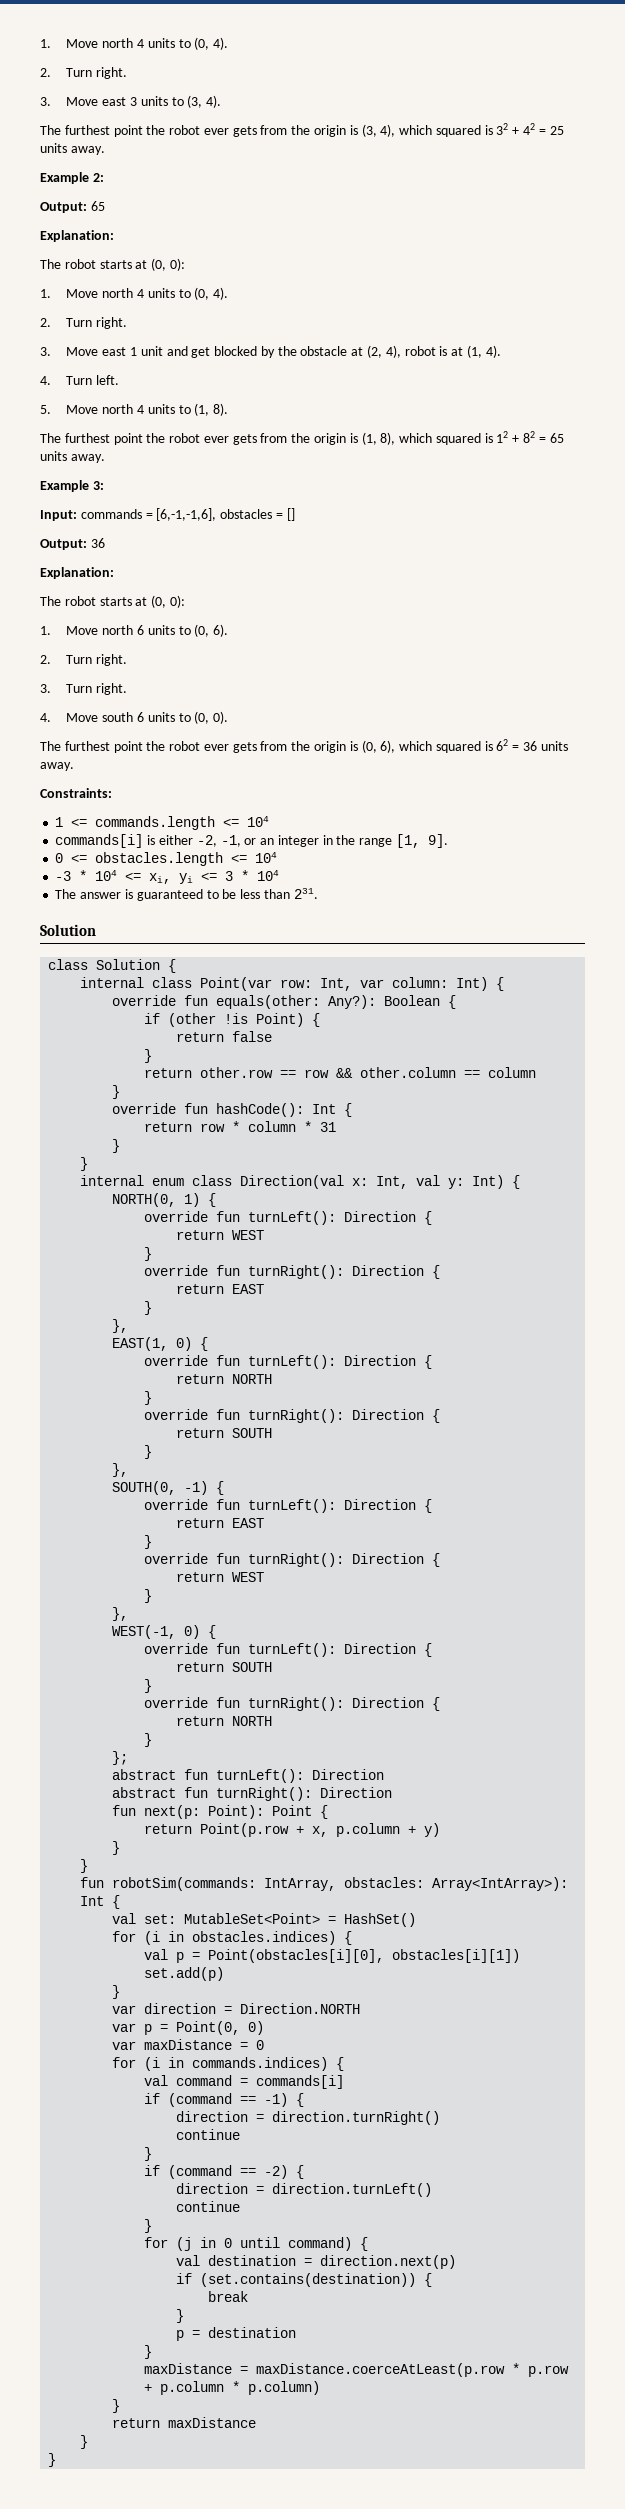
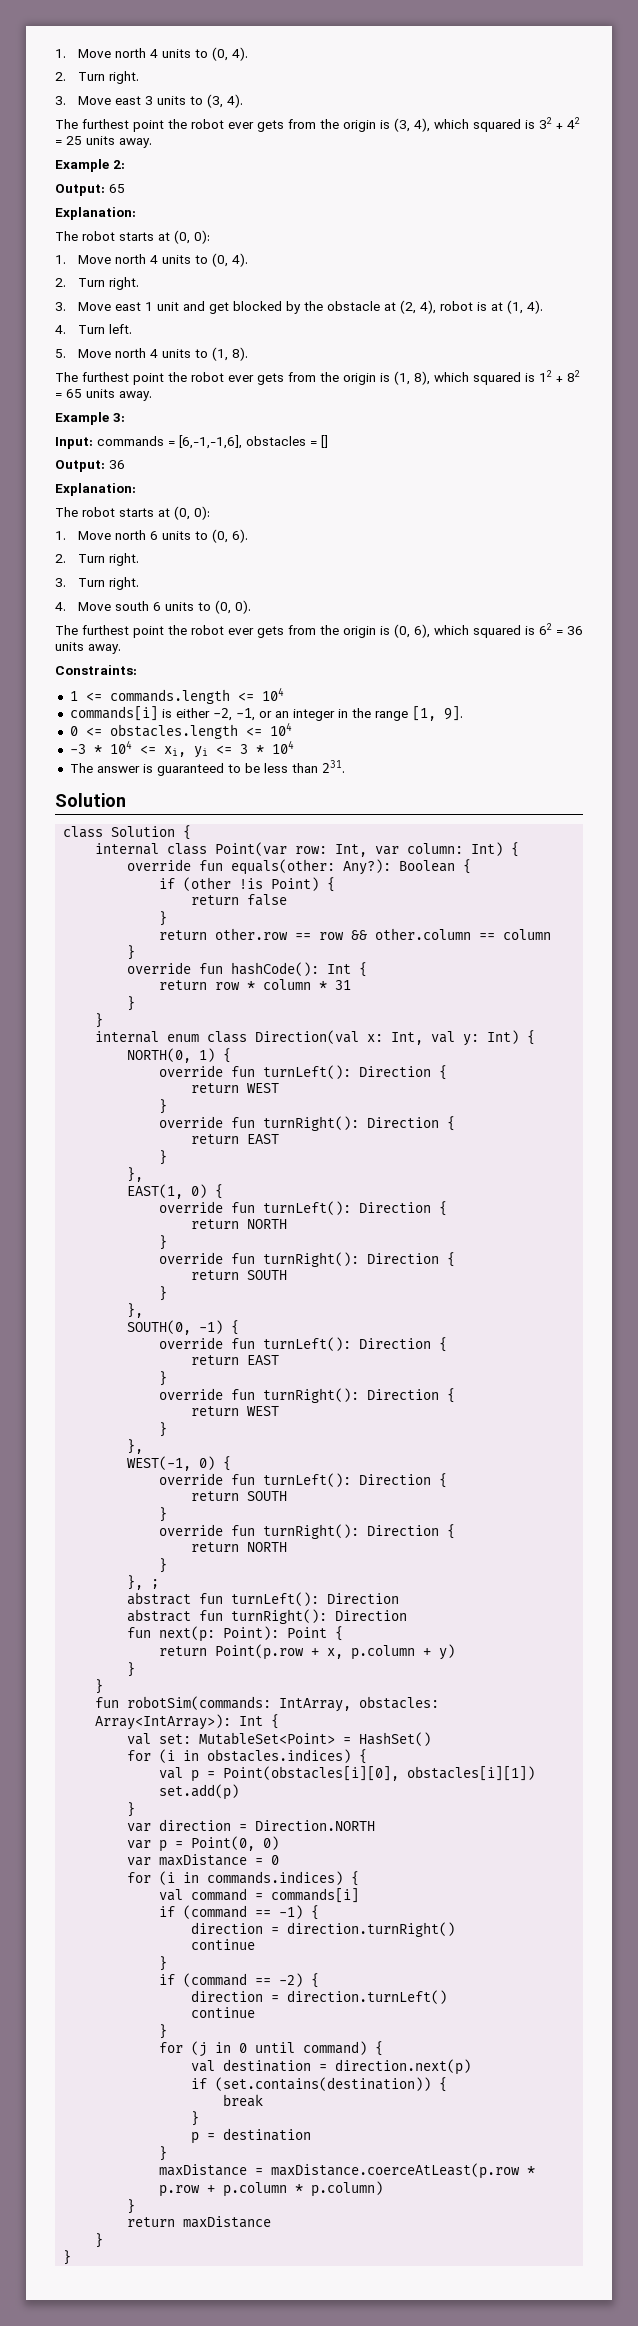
[112,1751,129,1765] }; -> [127,1575,160,1590] }, ;

